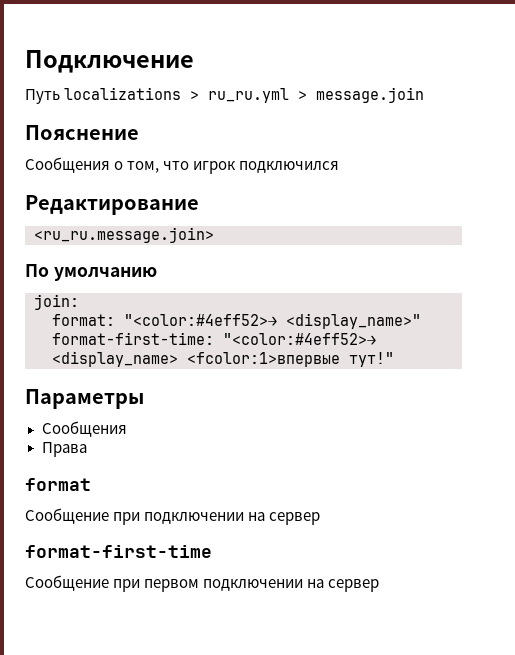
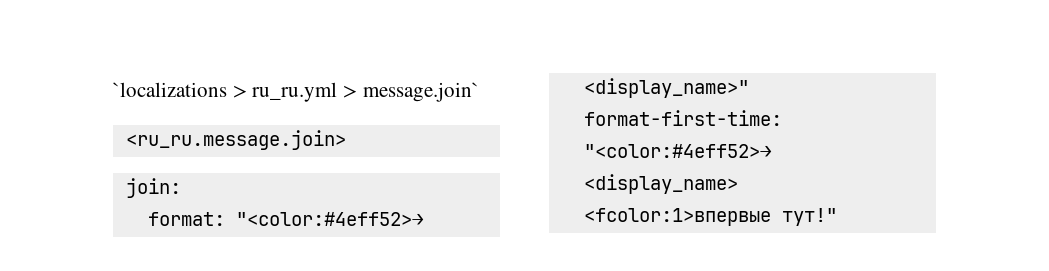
[25,50,194,73] [25,87,425,104] [25,125,139,140] [25,157,340,174] [25,195,199,215] Подключение // Путь localizations > ru_ru.yml > message.join // Пояснение // Сообщения о том, что игрок подключился // Редактирование -> [113,82,479,102] `localizations > ru_ru.yml > message.join`
[25,264,157,281] // По умолчанию -> (346, 140) none
[25,389,144,409] [41,421,127,437] [41,442,87,457] [25,478,91,491] [25,508,321,525] [25,545,212,558] [25,575,380,592] // Параметры // Сообщения // Права // format // Сообщение при подключении на сервер // format-first-time // Сообщение при первом подключении на сервер -> (837, 217) none

